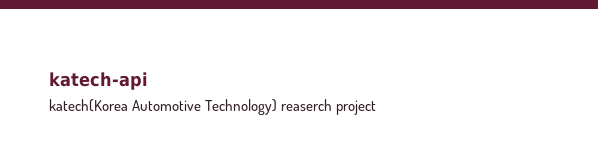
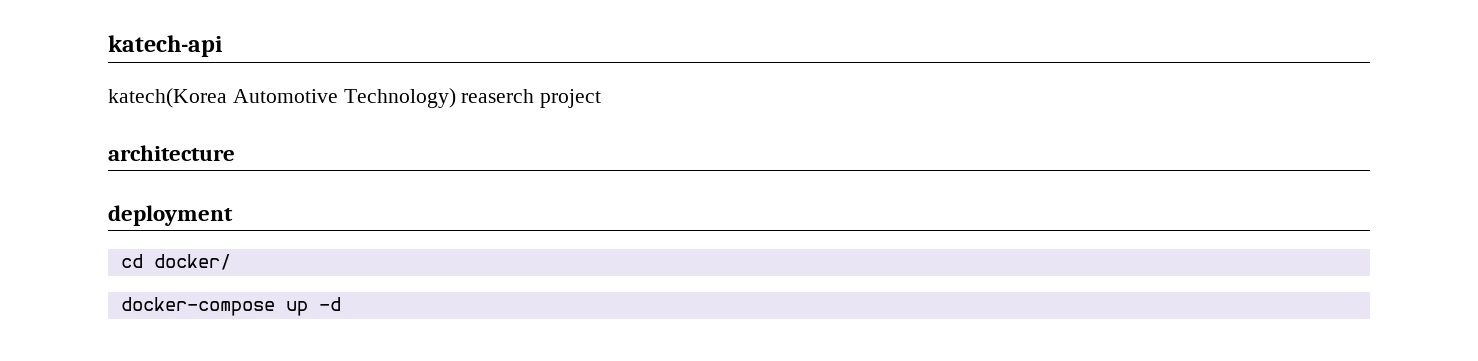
(377, 107) none -> [108,145,235,161] [108,205,233,226] [120,254,231,270] [120,297,341,316] // architecture // deployment // cd docker/ // docker-compose up -d

